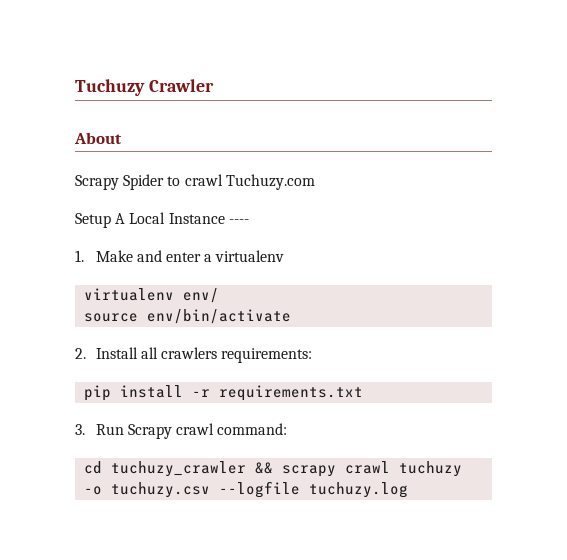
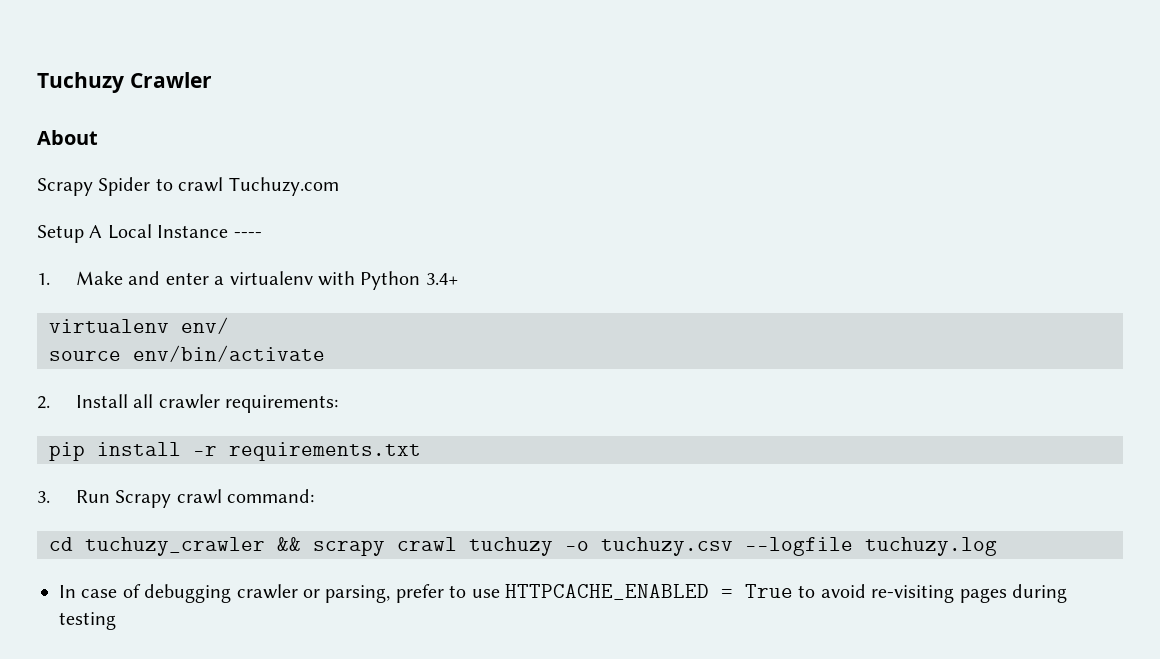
(285, 256) none -> [317,271,459,290] with Python 3.4+
[160,347,217,359] crawlers -> [158,394,220,409] crawler
(409, 490) none -> [59,584,1067,603] [59,612,116,630] // In case of debugging crawler or parsing, prefer to use HTTPCACHE_ENABLED = True to avoid re-visiting pages during testing

